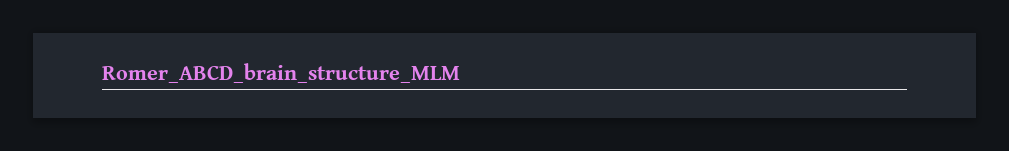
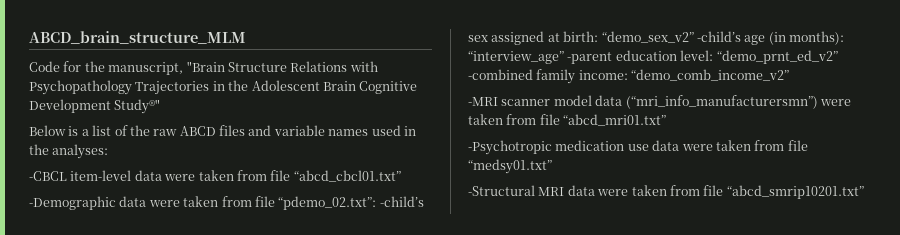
[102,63,460,83] Romer_ABCD_brain_structure_MLM -> [29,31,246,44] [29,61,378,75] [29,80,418,95] [29,99,161,114] [29,125,416,136] [29,144,109,159] [29,170,401,182] [29,196,424,210] [468,31,844,45] [468,50,838,64] [468,69,790,84] [468,95,851,109] [468,114,667,126] [468,140,808,155] [468,159,552,174] [468,185,864,199] ABCD_brain_structure_MLM // Code for the manuscript, "Brain Structure Relations with Psychopathology Trajectories in the Adolescent Brain Cognitive Development Study®" // Below is a list of the raw ABCD files and variable names used in the analyses: // -CBCL item-level data were taken from file “abcd_cbcl01.txt” // -Demographic data were taken from file “pdemo_02.txt”: -child’s sex assigned at birth: “demo_sex_v2” -child’s age (in months): “interview_age” -parent education level: “demo_prnt_ed_v2” -combined family income: “demo_comb_income_v2” // -MRI scanner model data (“mri_info_manufacturersmn”) were taken from file “abcd_mri01.txt” // -Psychotropic medication use data were taken from file “medsy01.txt” // -Structural MRI data were taken from file “abcd_smrip10201.txt”

